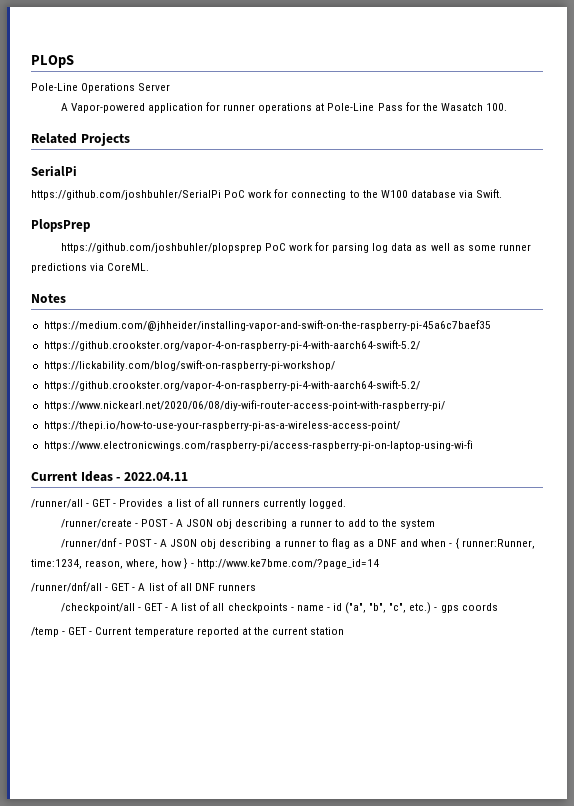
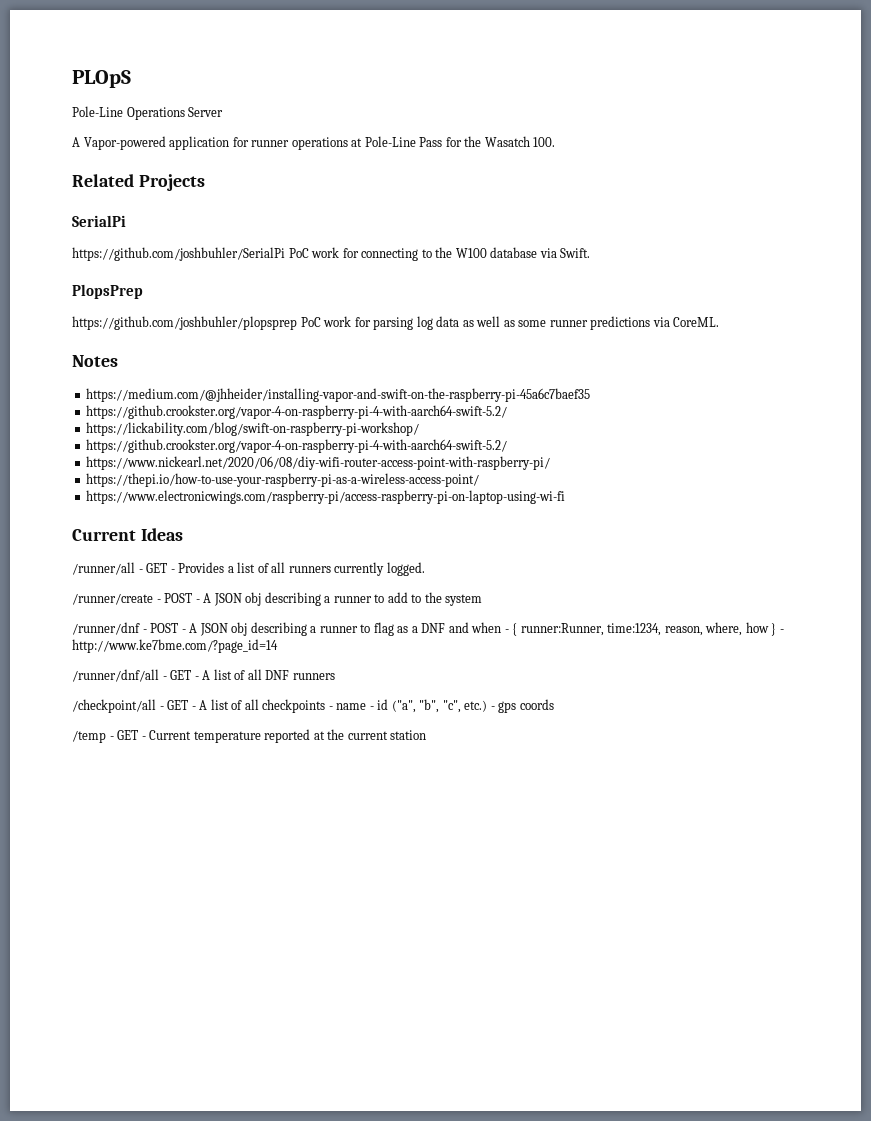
[116,472,188,481] - 2022.04.11 -> (183, 534) none

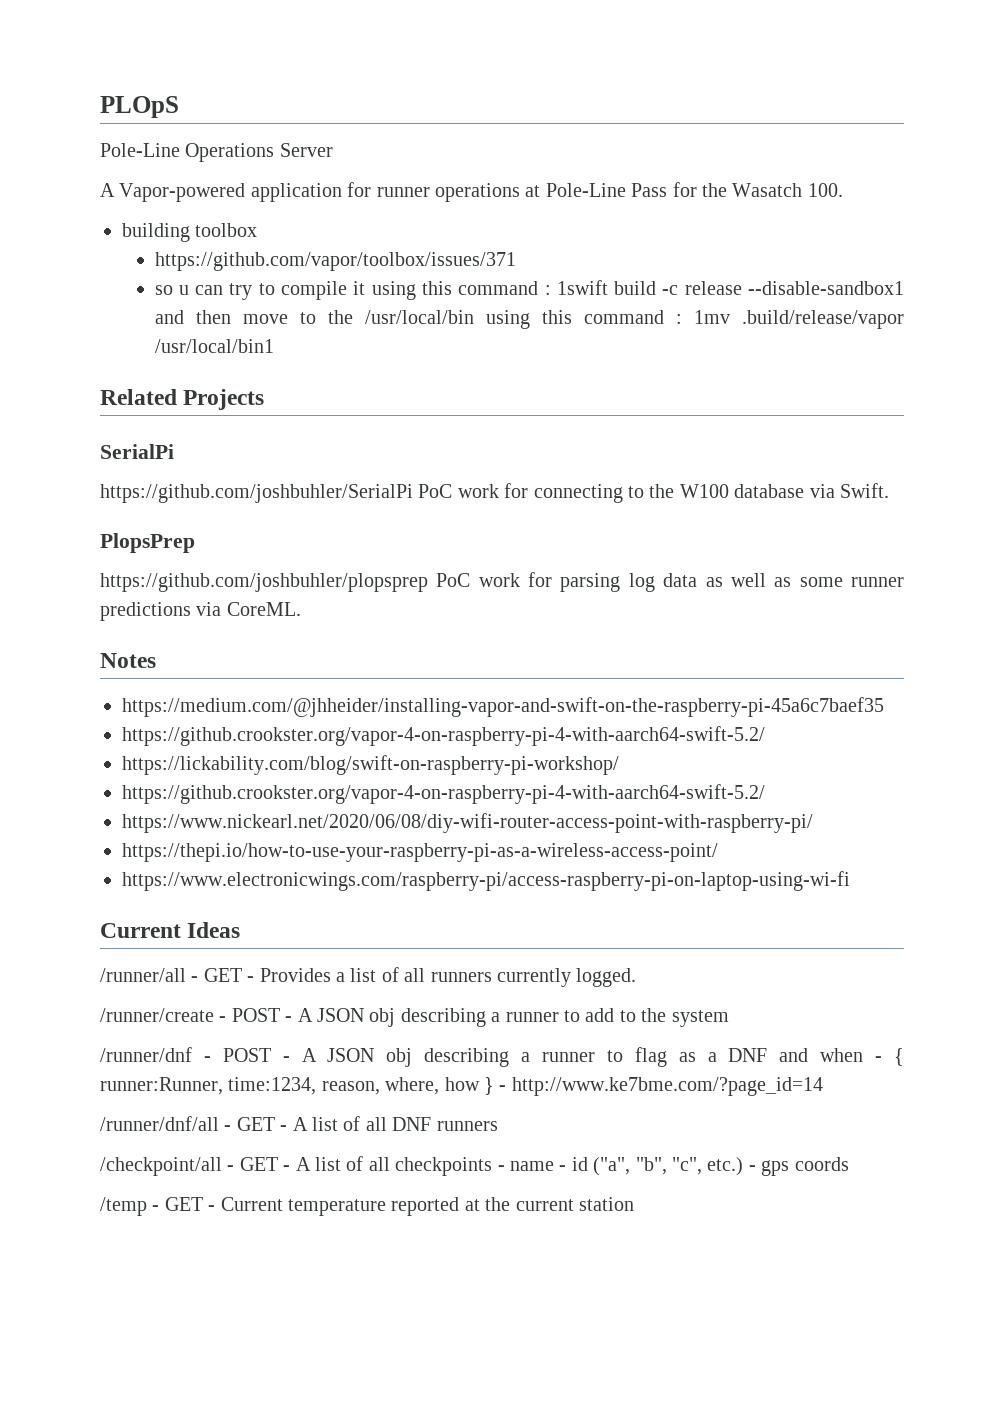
(556, 142) none -> [122,223,258,242] [154,252,516,271] [154,280,904,300] [154,310,904,329] [154,339,274,353] // building toolbox // https://github.com/vapor/toolbox/issues/371 // so u can try to compile it using this command : 1swift build -c release --disable-sandbox1 and then move to the /usr/local/bin using this command : 1mv .build/release/vapor /usr/local/bin1

